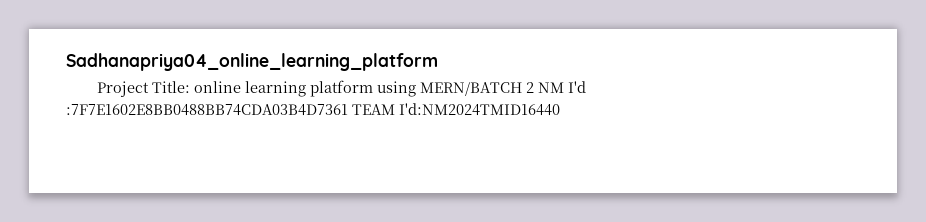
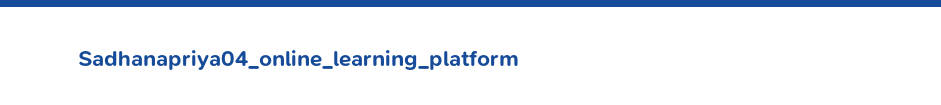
[97,80,587,97] [66,103,560,116] // Project Title: online learning platform using MERN/BATCH 2 NM I'd :7F7E1602E8BB0488BB74CDA03B4D7361 TEAM I'd:NM2024TMID16440 -> (519, 60) none

